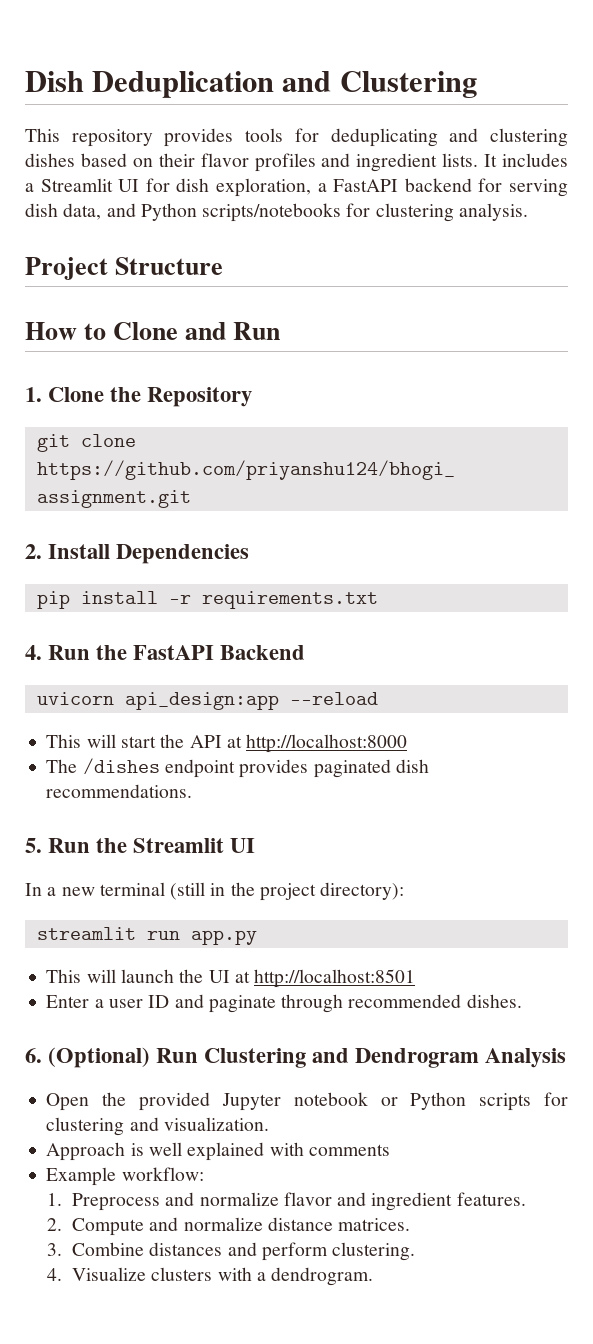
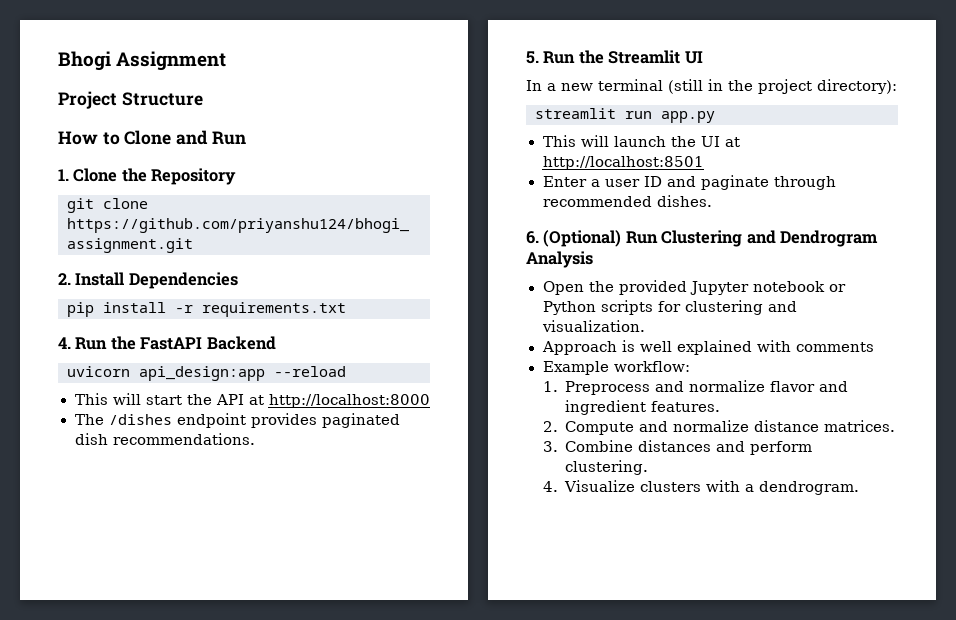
[25,71,477,98] [25,128,568,147] [25,153,568,172] [25,178,569,197] [25,203,528,222] Dish Deduplication and Clustering // This repository provides tools for deduplicating and clustering dishes based on their flavor profiles and ingredient lists. It includes a Streamlit UI for dish exploration, a FastAPI backend for serving dish data, and Python scripts/notebooks for clustering analysis. -> [58,51,227,71] Bhogi Assignment

